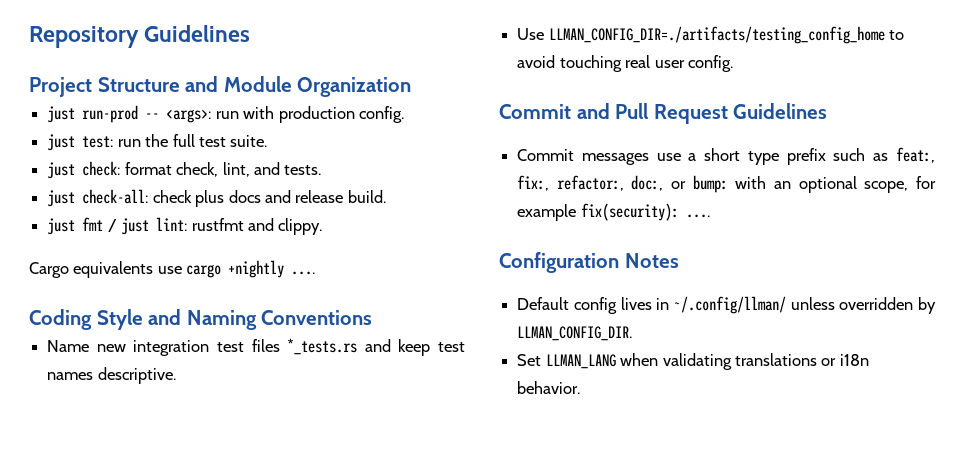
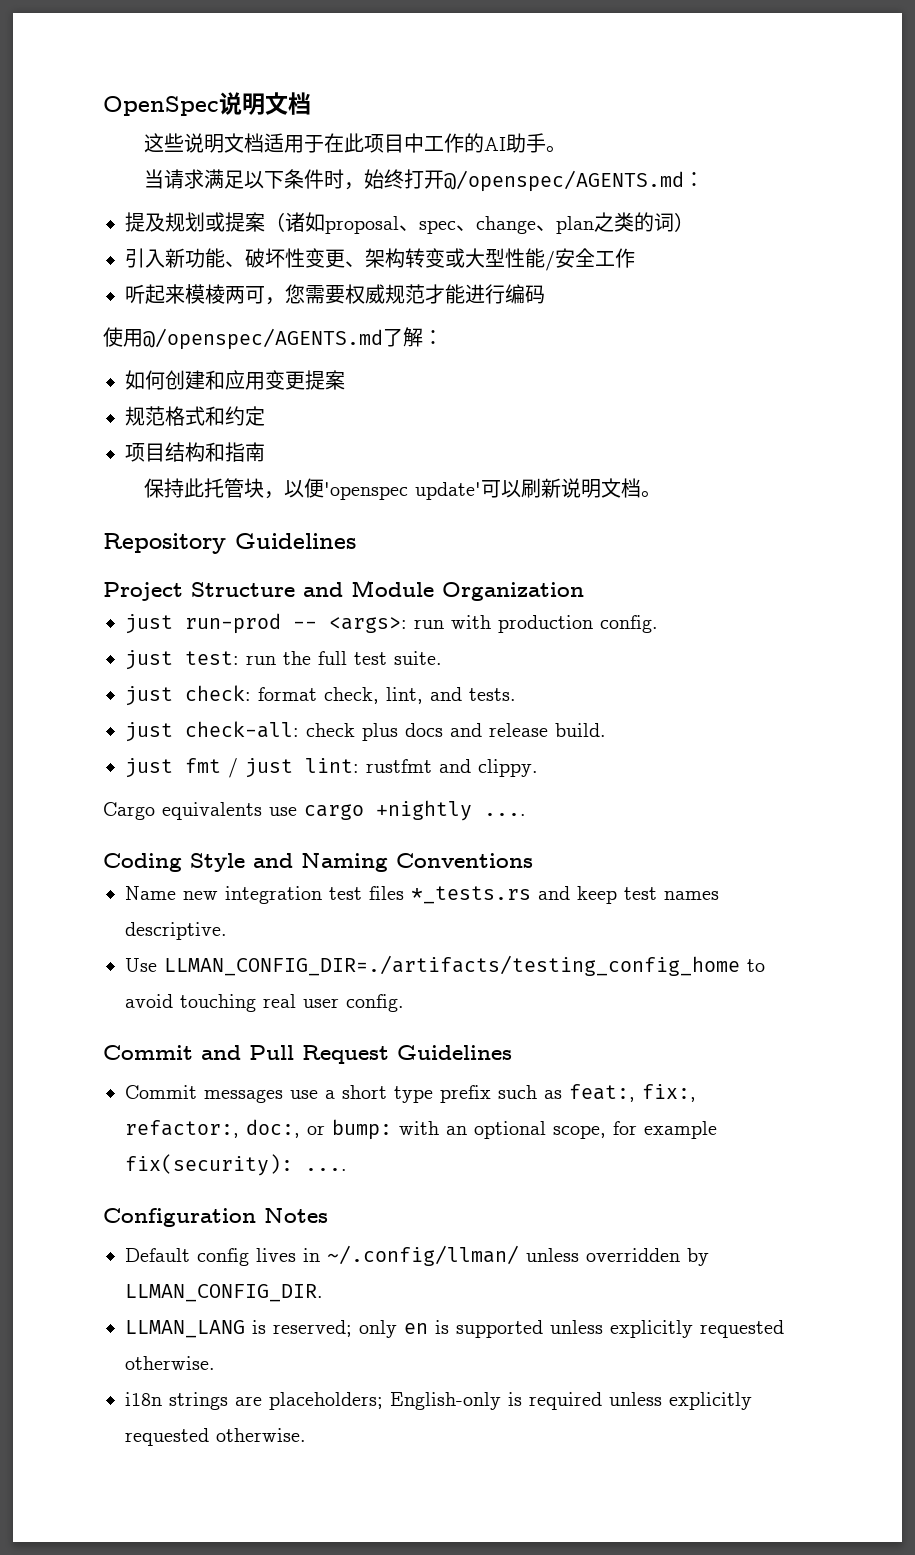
(29, 37) none -> [103,92,311,116] [144,133,567,153] [144,169,705,192] [125,212,694,234] [125,248,635,271] [125,284,545,305] [103,327,443,350] [125,370,345,390] [125,406,265,426] [125,442,265,462] [144,478,662,500] OpenSpec说明文档 // 这些说明文档适用于在此项目中工作的AI助手。 // 当请求满足以下条件时，始终打开@/openspec/AGENTS.md： // 提及规划或提案（诸如proposal、spec、change、plan之类的词） // 引入新功能、破坏性变更、架构转变或大型性能/安全工作 // 听起来模棱两可，您需要权威规范才能进行编码 // 使用@/openspec/AGENTS.md了解： // 如何创建和应用变更提案 // 规范格式和约定 // 项目结构和指南 // 保持此托管块，以便'openspec update'可以刷新说明文档。 //
[517,353,869,370] [517,381,581,394] Set LLMAN_LANG when validating translations or i18n behavior. -> [125,1320,784,1338] [125,1356,215,1370] [125,1392,752,1410] [125,1428,306,1446] LLMAN_LANG is reserved; only en is supported unless explicitly requested otherwise. // i18n strings are placeholders; English-only is required unless explicitly requested otherwise.

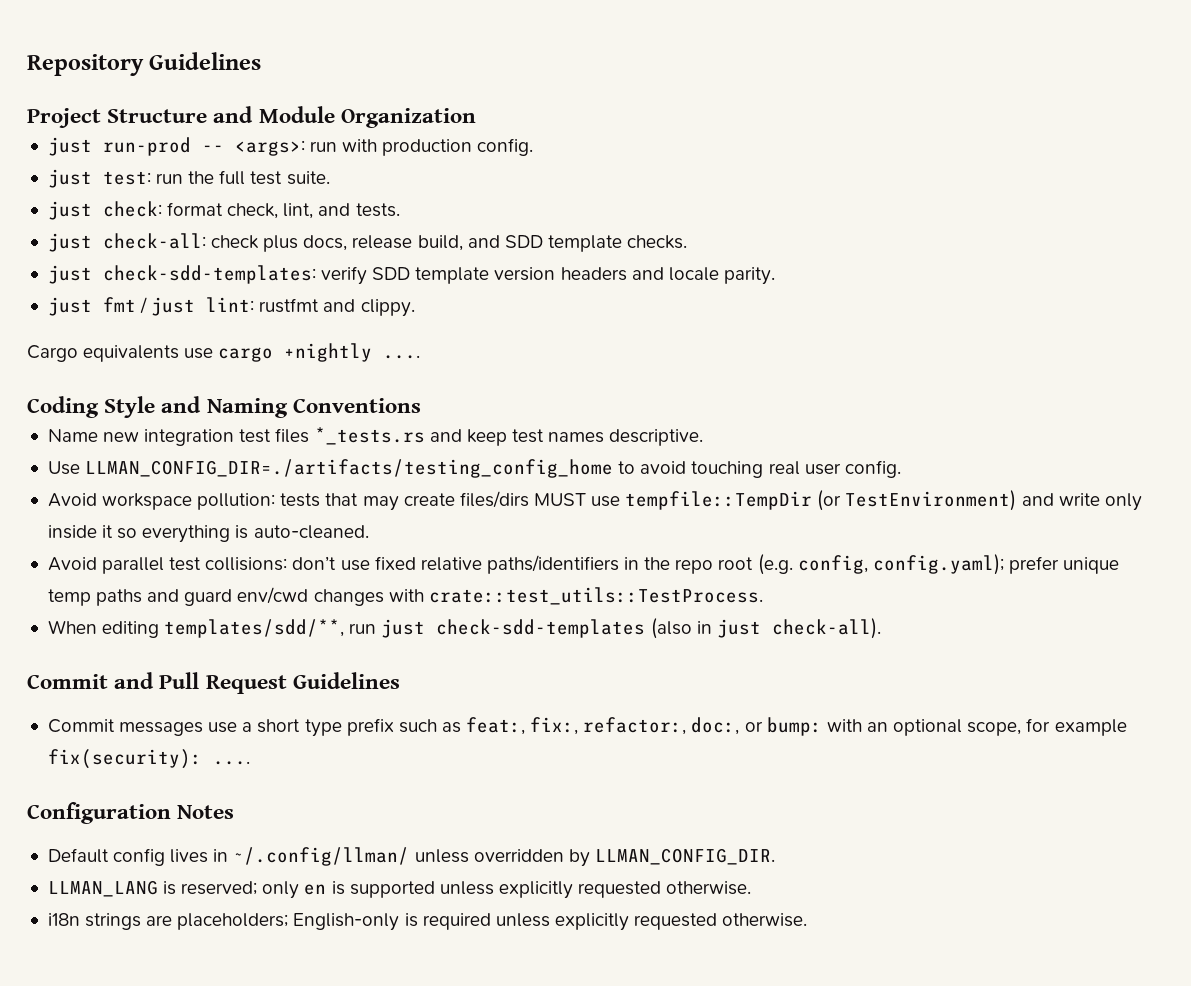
[103,92,311,116] [144,133,567,153] [144,169,705,192] [125,212,694,234] [125,248,635,271] [125,284,545,305] [103,327,443,350] [125,370,345,390] [125,406,265,426] [125,442,265,462] [144,478,662,500] OpenSpec说明文档 // 这些说明文档适用于在此项目中工作的AI助手。 // 当请求满足以下条件时，始终打开@/openspec/AGENTS.md： // 提及规划或提案（诸如proposal、spec、change、plan之类的词） // 引入新功能、破坏性变更、架构转变或大型性能/安全工作 // 听起来模棱两可，您需要权威规范才能进行编码 // 使用@/openspec/AGENTS.md了解： // 如何创建和应用变更提案 // 规范格式和约定 // 项目结构和指南 // 保持此托管块，以便'openspec update'可以刷新说明文档。 // -> (27, 65) none
[405,723,606,737] docs and release build. -> [303,235,688,252] [47,265,775,285] docs, release build, and SDD template checks. // just check-sdd-templates: verify SDD template version headers and locale parity.
(404, 1003) none -> [47,490,1142,511] [47,525,369,543] [47,554,1120,575] [47,587,763,606] [47,618,881,639] // Avoid workspace pollution: tests that may create files/dirs MUST use tempfile::TempDir (or TestEnvironment) and write only inside it so everything is auto-cleaned. // Avoid parallel test collisions: don’t use fixed relative paths/identifiers in the repo root (e.g. config, config.yaml); prefer unique temp paths and guard env/cwd changes with crate::test_utils::TestProcess. // When editing templates/sdd/**, run just check-sdd-templates (also in just check-all).

